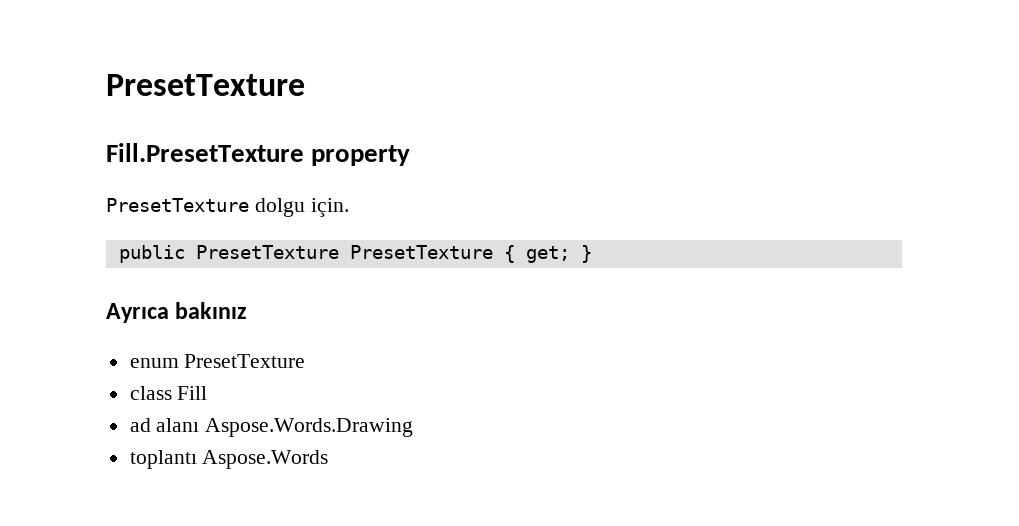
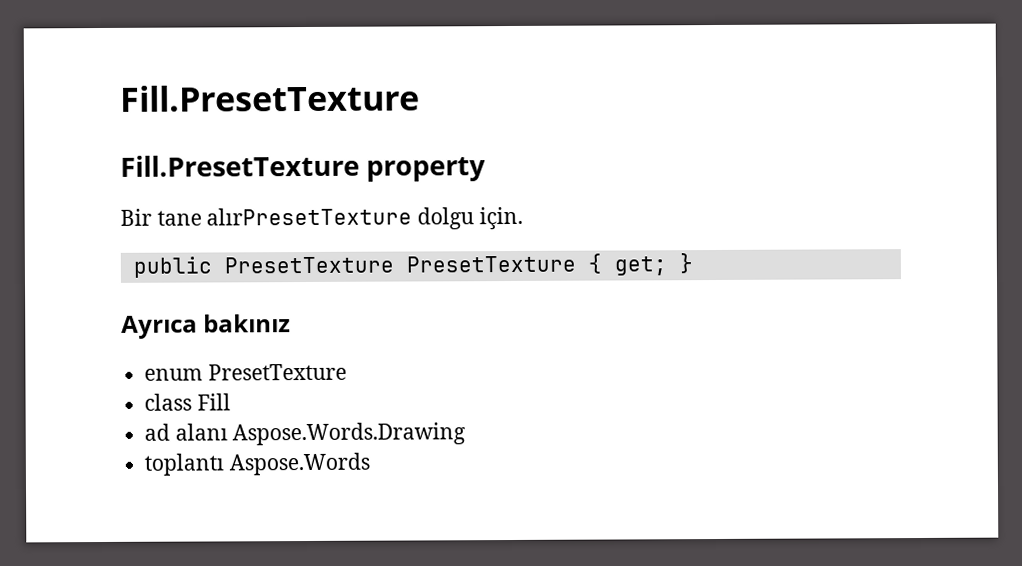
[106,74,305,96] PresetTexture -> [120,84,420,112] Fill.PresetTexture
[106,198,249,212] PresetTexture -> [120,207,413,226] Bir tane alırPresetTexture

